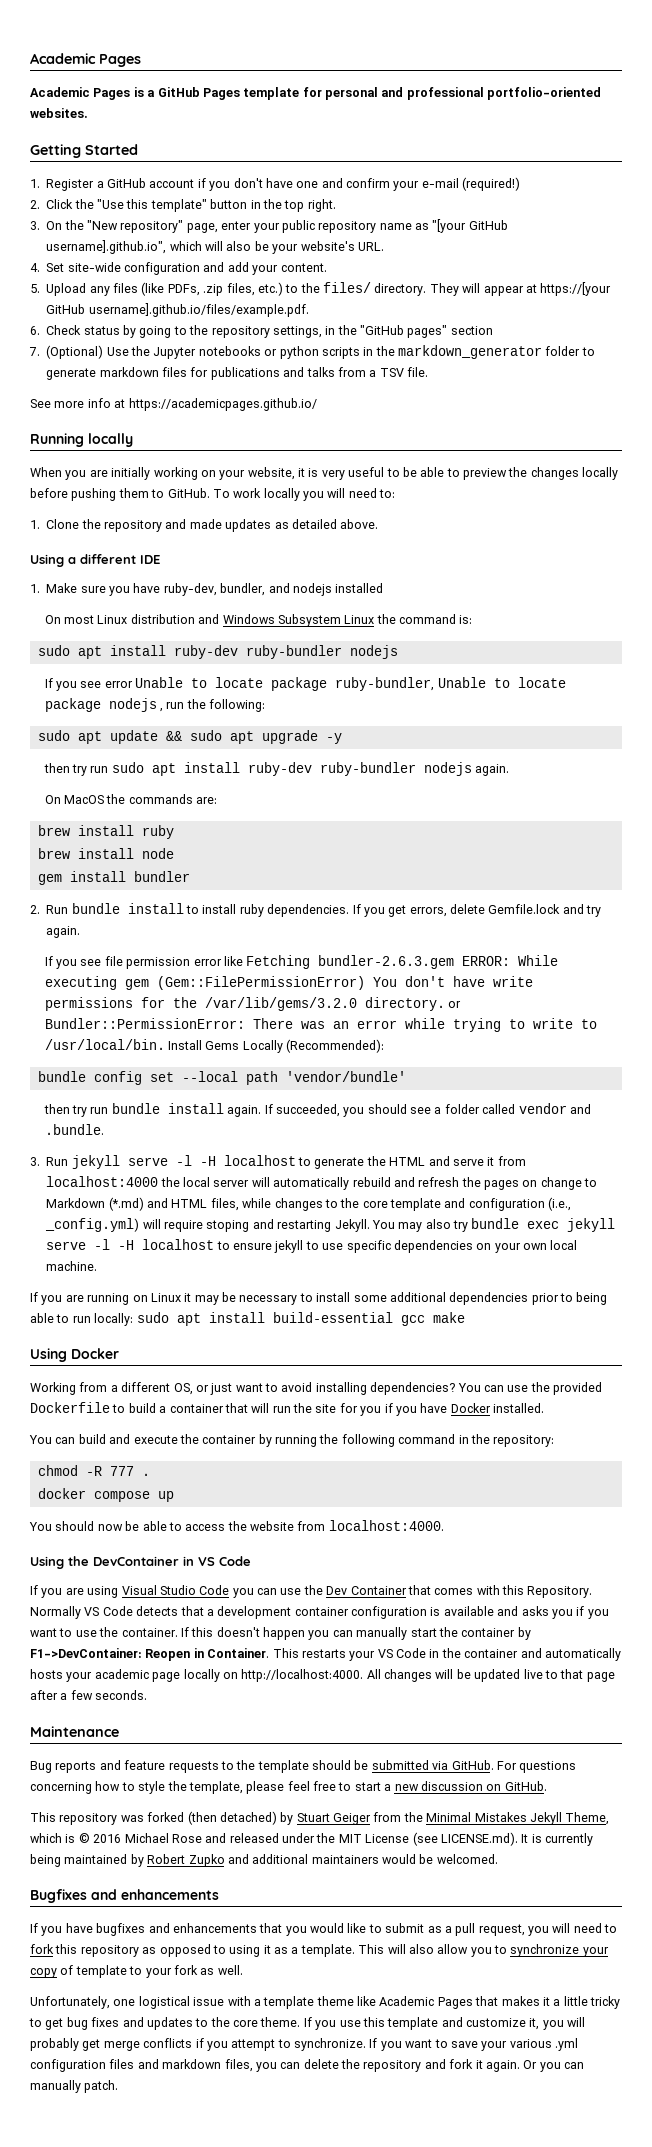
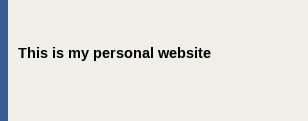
[30,53,141,67] [30,87,602,100] [30,108,88,118] [30,144,138,158] [30,177,521,191] [30,199,336,212] [30,219,508,233] [46,240,384,254] [30,262,327,275] [30,282,612,296] [46,303,309,317] [30,325,493,338] [29,345,595,359] [46,367,428,380] [30,398,317,411] [30,433,133,447] [30,467,619,480] [30,488,396,501] [30,519,379,532] [30,554,160,567] [30,583,384,596] [44,614,473,627] [37,645,398,659] [44,677,566,691] [44,698,266,712] [37,730,342,744] [43,762,510,776] [44,794,218,804] [37,825,174,839] [37,848,174,859] [37,871,190,885] [30,903,602,917] [46,926,81,938] [44,955,559,969] [44,976,533,990] [44,997,462,1011] [44,1018,597,1032] [44,1039,385,1053] [37,1071,406,1085] [43,1103,591,1117] [44,1124,104,1135] [30,1155,526,1169] [46,1176,598,1190] [46,1197,572,1211] [45,1218,616,1232] [46,1239,578,1253] [46,1261,98,1271] [30,1292,608,1305] [30,1312,465,1326] [30,1348,119,1362] [30,1382,602,1395] [30,1402,544,1416] [29,1434,555,1447] [37,1465,150,1476] [37,1488,174,1502] [29,1520,444,1531] [30,1556,251,1569] [30,1585,593,1598] [30,1606,609,1619] [30,1627,531,1640] [30,1648,621,1661] [30,1669,615,1682] [30,1690,148,1700] [30,1726,119,1737] [30,1760,577,1773] [30,1781,547,1794] [30,1811,610,1825] [30,1832,593,1846] [30,1854,498,1867] [30,1889,219,1903] [30,1923,618,1936] [30,1944,609,1957] [30,1965,243,1978] [30,1996,620,2009] [29,2017,586,2030] [30,2038,578,2051] [30,2059,584,2072] [30,2080,119,2093] Academic Pages // Academic Pages is a GitHub Pages template for personal and professional portfolio-oriented websites. // Getting Started // 1. Register a GitHub account if you don't have one and confirm your e-mail (required!) // 2. Click the "Use this template" button in the top right. // 3. On the "New repository" page, enter your public repository name as "[your GitHub username].github.io", which will also be your website's URL. // 4. Set site-wide configuration and add your content. // 5. Upload any files (like PDFs, .zip files, etc.) to the files/ directory. They will appear at https://[your GitHub username].github.io/files/example.pdf. // 6. Check status by going to the repository settings, in the "GitHub pages" section // 7. (Optional) Use the Jupyter notebooks or python scripts in the markdown_generator folder to generate markdown files for publications and talks from a TSV file. // See more info at https://academicpages.github.io/ // Running locally // When you are initially working on your website, it is very useful to be able to preview the changes locally before pushing them to GitHub. To work locally you will need to: // 1. Clone the repository and made updates as detailed above. // Using a different IDE // 1. Make sure you have ruby-dev, bundler, and nodejs installed // On most Linux distribution and Windows Subsystem Linux the command is: // sudo apt install ruby-dev ruby-bundler nodejs // If you see error Unable to locate package ruby-bundler, Unable to locate package nodejs , run the following: // sudo apt update && sudo apt upgrade -y // then try run sudo apt install ruby-dev ruby-bundler nodejs again. // On MacOS the commands are: // brew install ruby // brew install node // gem install bundler // 2. Run bundle install to install ruby dependencies. If you get errors, delete Gemfile.lock and try again. // If you see file permission error like Fetching bundler-2.6.3.gem ERROR: While executing gem (Gem::FilePermissionError) You don't have write permissions for the /var/lib/gems/3.2.0 directory. or Bundler::PermissionError: There was an error while trying to write to /usr/local/bin. Install Gems Locally (Recommended): // bundle config set --local path 'vendor/bundle' // then try run bundle install again. If succeeded, you should see a folder called vendor and .bundle. // 3. Run jekyll serve -l -H localhost to generate the HTML and serve it from localhost:4000 the local server will automatically rebuild and refresh the pages on change to Markdown (*.md) and HTML files, while changes to the core template and configuration (i.e., _config.yml) will require stoping and restarting Jekyll. You may also try bundle exec jekyll serve -l -H localhost to ensure jekyll to use specific dependencies on your own local machine. // If you are running on Linux it may be necessary to install some additional dependencies prior to being able to run locally: sudo apt install build-essential gcc make // Using Docker // Working from a different OS, or just want to avoid installing dependencies? You can use the provided Dockerfile to build a container that will run the site for you if you have Docker installed. // You can build and execute the container by running the following command in the repository: // chmod -R 777 . // docker compose up // You should now be able to access the website from localhost:4000. // Using the DevContainer in VS Code // If you are using Visual Studio Code you can use the Dev Container that comes with this Repository. Normally VS Code detects that a development container configuration is available and asks you if you want to use the container. If this doesn't happen you can manually start the container by F1->DevContainer: Reopen in Container. This restarts your VS Code in the container and automatically hosts your academic page locally on http://localhost:4000. All changes will be updated live to that page after a few seconds. // Maintenance // Bug reports and feature requests to the template should be submitted via GitHub. For questions concerning how to style the template, please feel free to start a new discussion on GitHub. // This repository was forked (then detached) by Stuart Geiger from the Minimal Mistakes Jekyll Theme, which is © 2016 Michael Rose and released under the MIT License (see LICENSE.md). It is currently being maintained by Robert Zupko and additional maintainers would be welcomed. // Bugfixes and enhancements // If you have bugfixes and enhancements that you would like to submit as a pull request, you will need to fork this repository as opposed to using it as a template. This will also allow you to synchronize your copy of template to your fork as well. // Unfortunately, one logistical issue with a template theme like Academic Pages that makes it a little tricky to get bug fixes and updates to the core theme. If you use this template and customize it, you will probably get merge conflicts if you attempt to synchronize. If you want to save your various .yml configuration files and markdown files, you can delete the repository and fork it again. Or you can manually patch. -> [18,47,211,61] This is my personal website

